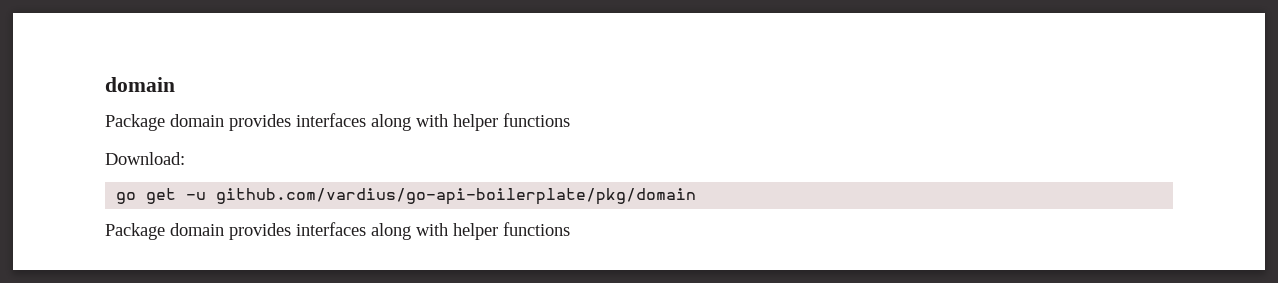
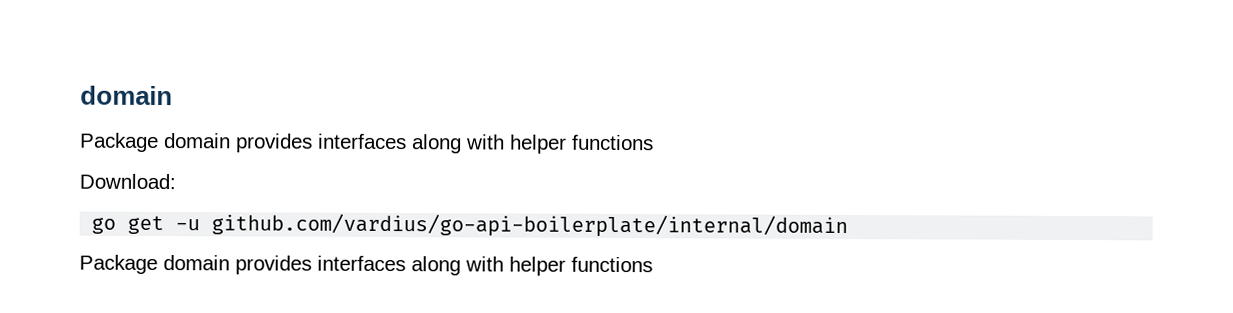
[216,188,697,205] github.com/vardius/go-api-boilerplate/pkg/domain -> [211,213,849,239] github.com/vardius/go-api-boilerplate/internal/domain

